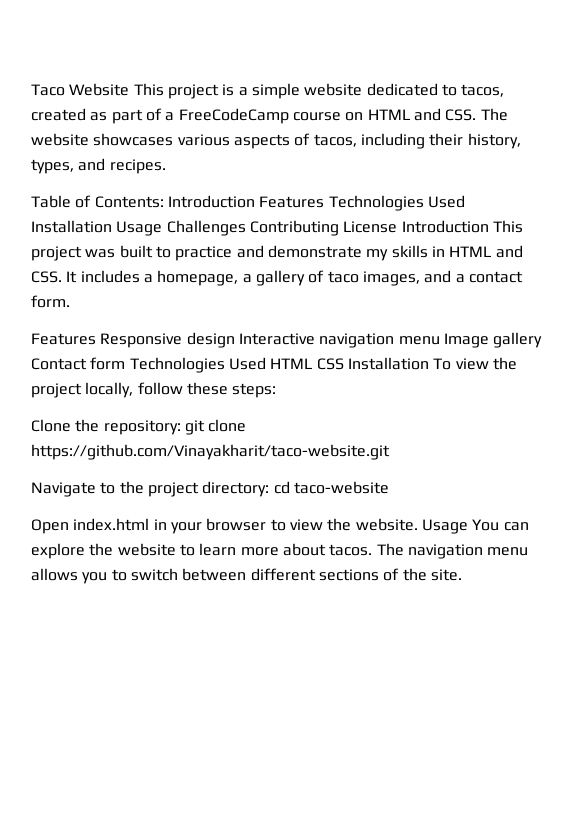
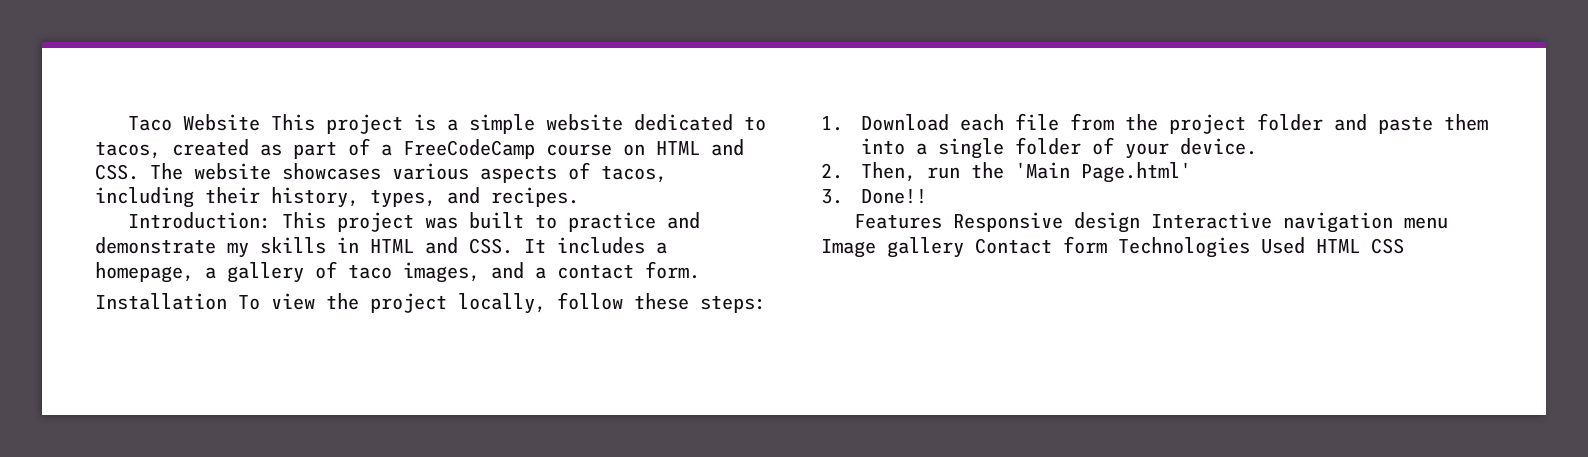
[31,195,465,211] [31,220,489,236] Table of Contents: Introduction Features Technologies Used Installation Usage Challenges Contributing License Introduction -> [127,212,271,229] Introduction:
(70, 301) none -> [95,292,766,314] [821,113,1488,134] [860,137,1257,159] [821,162,1191,183] [821,189,927,204] // Installation To view the project locally, follow these steps: // 1. Download each file from the project folder and paste them into a single folder of your device. // 2. Then, run the 'Main Page.html' // 3. Done!!
[347,357,517,370] [31,382,277,398] [31,419,247,435] [31,444,390,460] [31,481,389,497] [31,518,529,534] [31,543,529,559] [31,568,462,584] Installation To view the project locally, follow these steps: // Clone the repository: git clone https://github.com/Vinayakharit/taco-website.git // Navigate to the project directory: cd taco-website // Open index.html in your browser to view the website. Usage You can explore the website to learn more about tacos. The navigation menu allows you to switch between different sections of the site. -> (1404, 246) none

